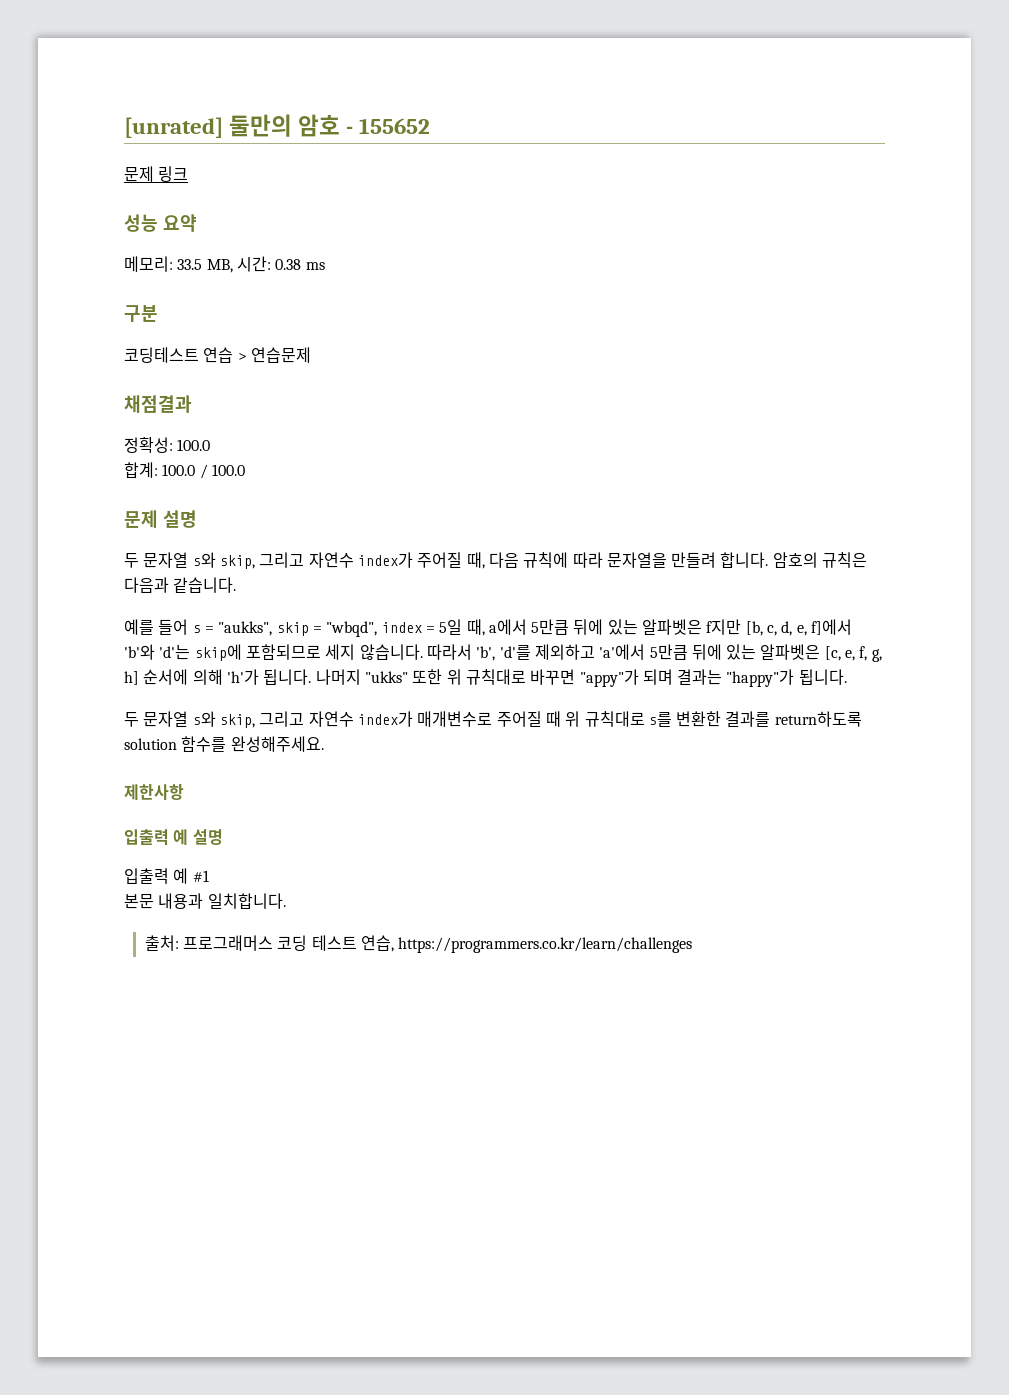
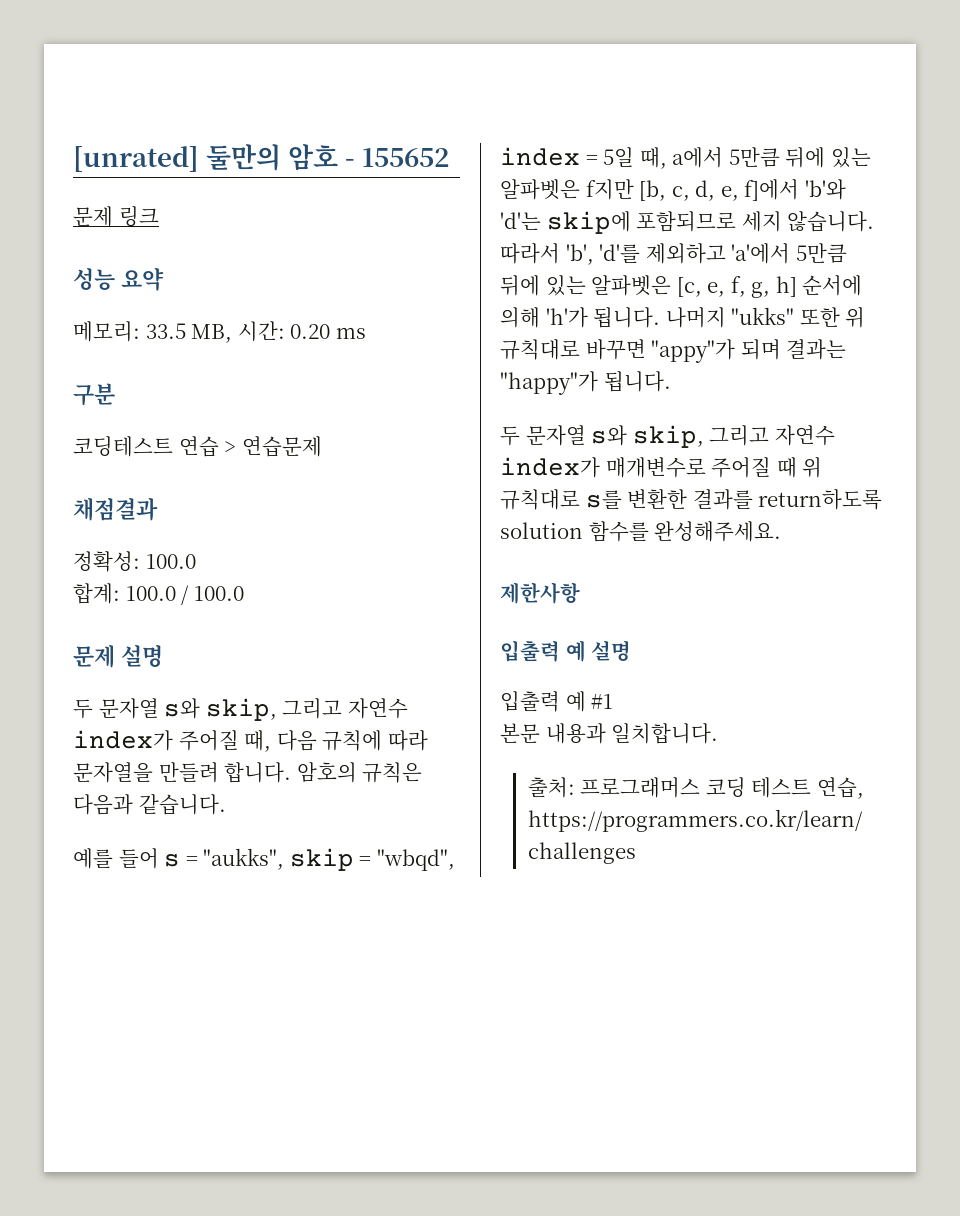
[275,259,302,270] 0.38 -> [290,324,331,339] 0.20

